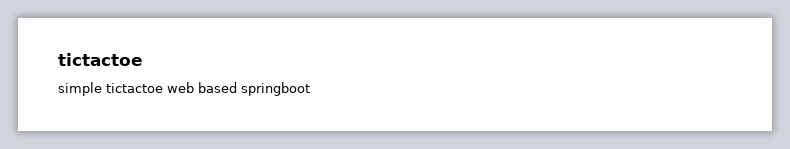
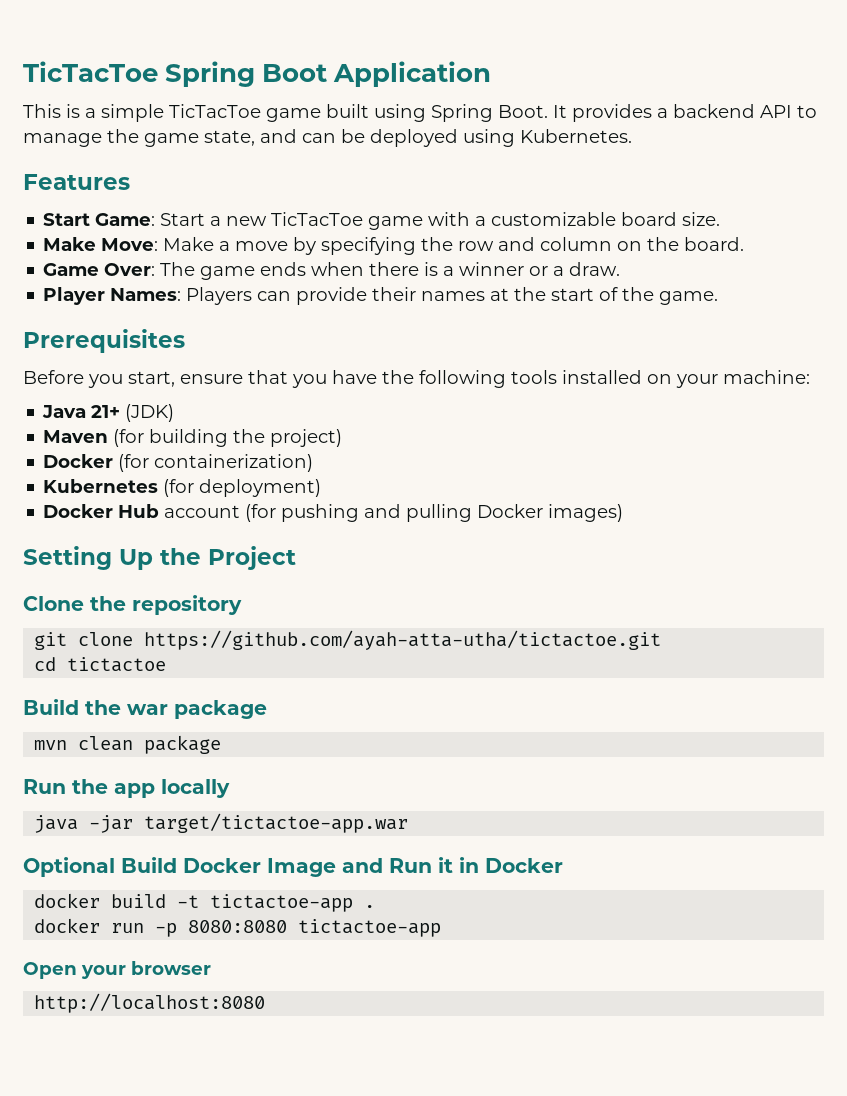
[58,53,143,66] [58,82,310,96] tictactoe // simple tictactoe web based springboot -> [23,61,492,87] [23,104,817,122] [23,129,632,147] [23,174,130,190] [43,212,721,230] [43,237,745,255] [43,262,621,280] [43,287,719,305] [23,329,185,353] [23,370,810,388] [42,404,175,422] [43,429,343,447] [43,454,314,472] [43,479,322,497] [43,504,624,522] [23,546,296,570] [23,595,242,615] [34,630,662,650] [34,657,167,672] [23,699,267,719] [34,735,222,754] [23,779,230,798] [34,813,409,833] [23,857,563,877] [34,893,376,912] [34,918,442,937] [23,961,211,979] [34,993,266,1013] TicTacToe Spring Boot Application // This is a simple TicTacToe game built using Spring Boot. It provides a backend API to manage the game state, and can be deployed using Kubernetes. // Features // Start Game: Start a new TicTacToe game with a customizable board size. // Make Move: Make a move by specifying the row and column on the board. // Game Over: The game ends when there is a winner or a draw. // Player Names: Players can provide their names at the start of the game. // Prerequisites // Before you start, ensure that you have the following tools installed on your machine: // Java 21+ (JDK) // Maven (for building the project) // Docker (for containerization) // Kubernetes (for deployment) // Docker Hub account (for pushing and pulling Docker images) // Setting Up the Project // Clone the repository // git clone https://github.com/ayah-atta-utha/tictactoe.git // cd tictactoe // Build the war package // mvn clean package // Run the app locally // java -jar target/tictactoe-app.war // Optional Build Docker Image and Run it in Docker // docker build -t tictactoe-app . // docker run -p 8080:8080 tictactoe-app // Open your browser // http://localhost:8080

